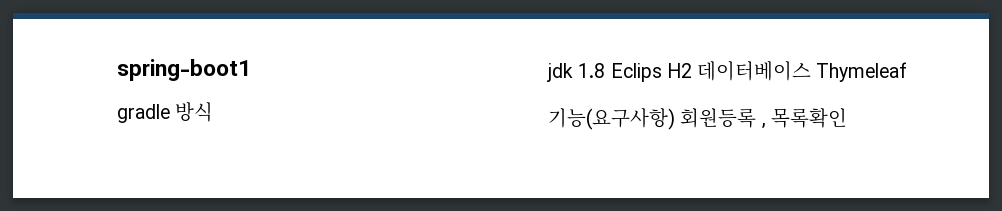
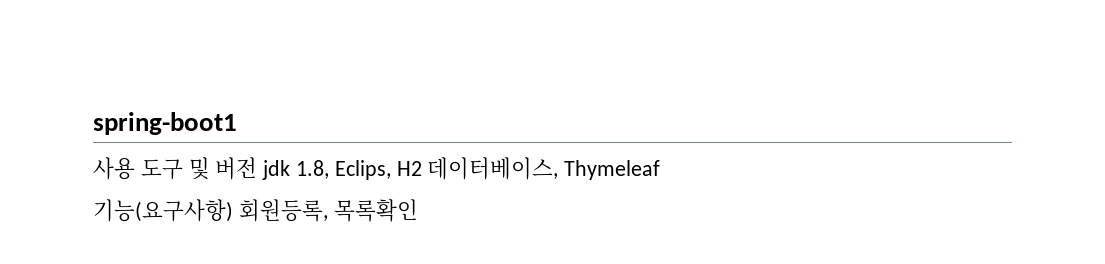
[117,102,214,123] [547,61,812,82] gradle 방식 // jdk 1.8 Eclips H2 데이터베이스 -> [93,157,559,180] 사용 도구 및 버전 jdk 1.8, Eclips, H2 데이터베이스,
[680,108,766,129] 회원등록 , -> [238,199,328,222] 회원등록,

